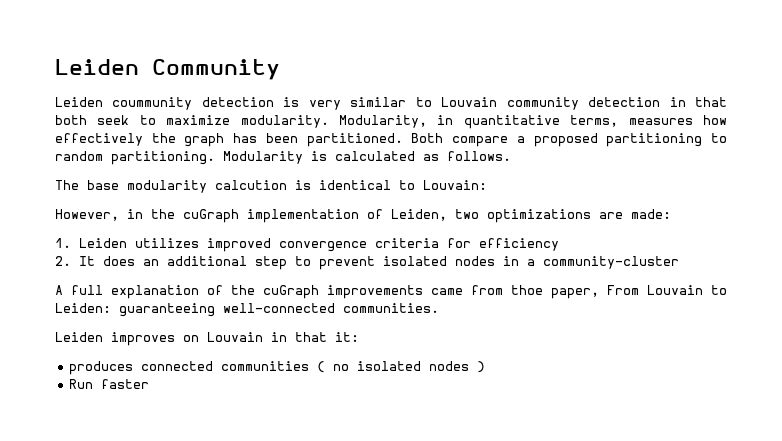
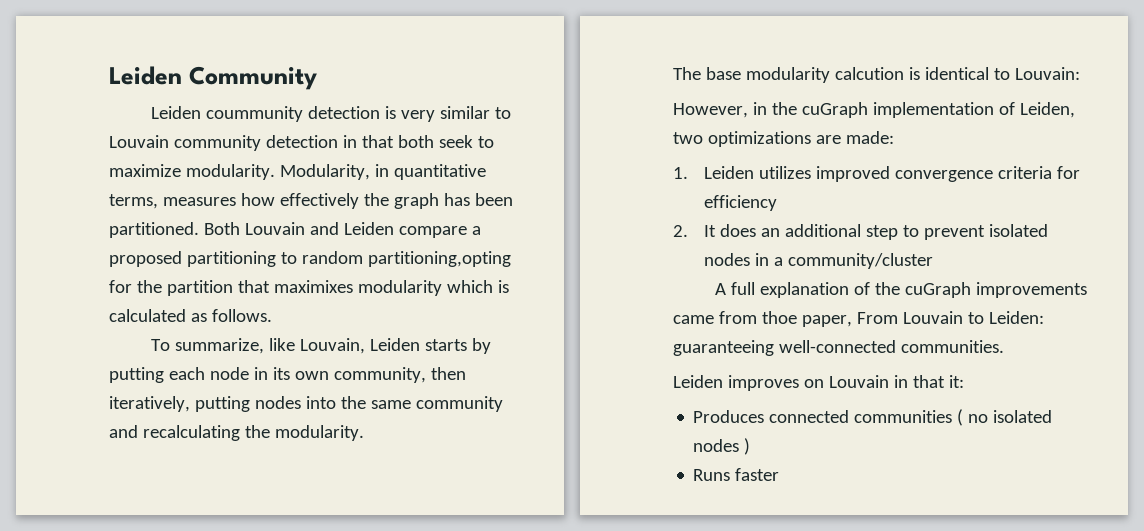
(444, 138) none -> [244,222,394,235] Louvain and Leiden
[111,151,511,165] partitioning. Modularity is calculated as follows. -> [367,251,511,267] [109,280,509,296] [109,309,272,322] [150,338,491,354] [109,367,466,383] [109,396,503,412] [109,425,364,441] partitioning,opting for the partition that maximixes modularity which is calculated as follows. // To summarize, like Louvain, Leiden starts by putting each node in its own community, then iteratively, putting nodes into the same community and recalculating the modularity.
[542,256,679,269] community-cluster -> [787,253,933,269] community/cluster
[69,361,134,375] produces -> [693,410,765,423] Produces
[69,379,94,389] Run -> [693,469,731,481] Runs

